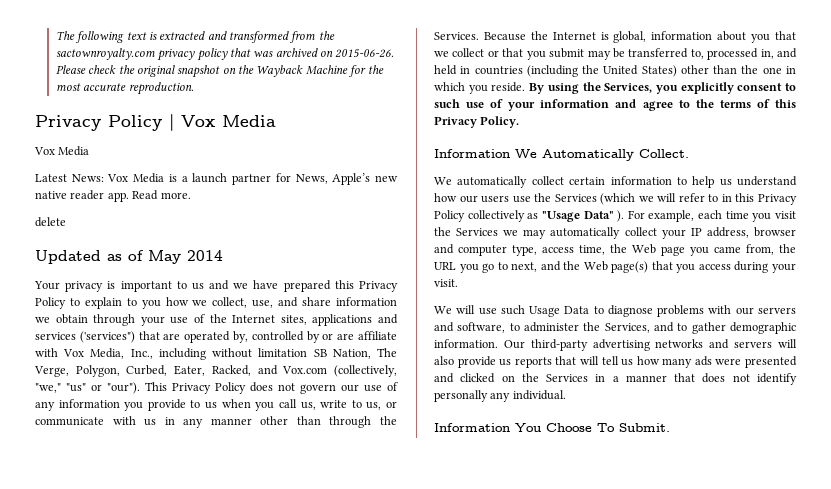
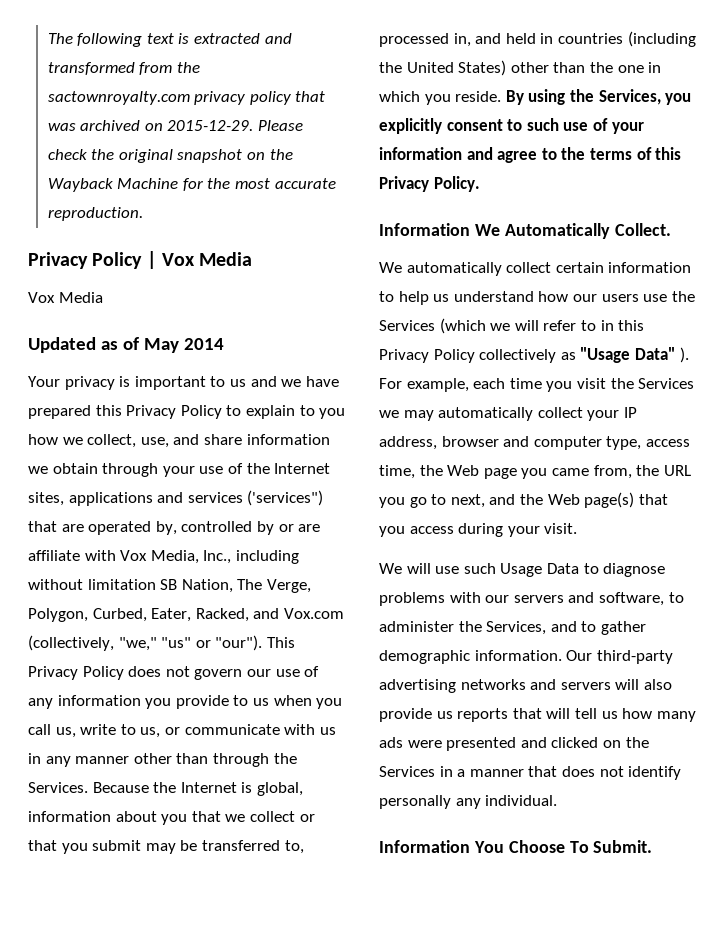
[335,49,395,58] 2015-06-26. -> [167,120,254,131] 2015-12-29.
[35,173,398,185] [35,190,191,202] [35,217,66,227] // Latest News: Vox Media is a launch partner for News, Apple’s new native reader app. Read more. // delete -> (103, 297) none

